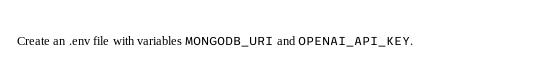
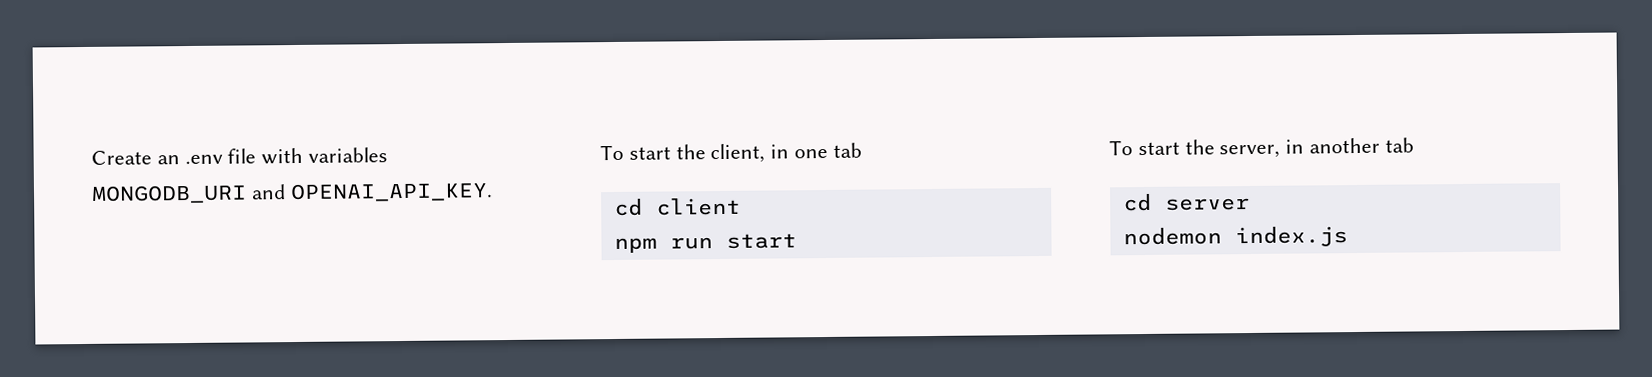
(413, 41) none -> [600,142,862,164] [613,197,741,217] [613,233,797,254] [1109,137,1414,159] [1122,193,1250,212] [1122,226,1348,248] // To start the client, in one tab // cd client // npm run start // To start the server, in another tab // cd server // nodemon index.js

